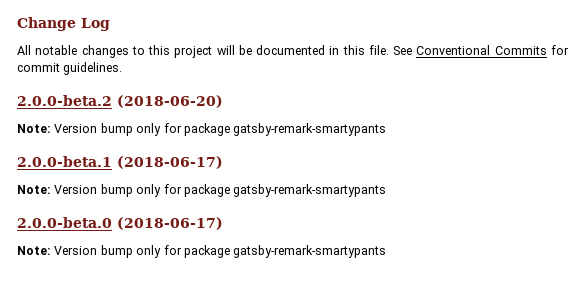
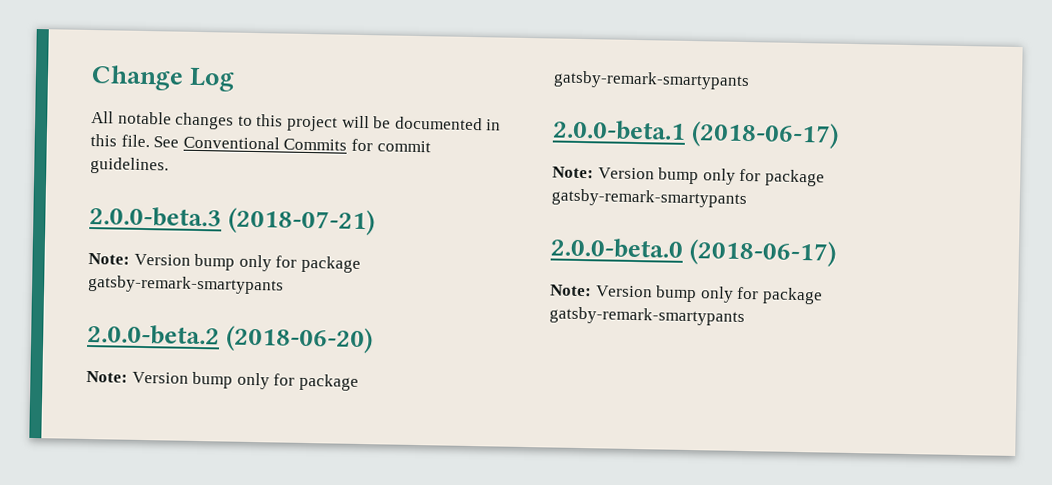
(123, 68) none -> [89,205,376,236] [88,252,361,273] [88,274,284,295] // 2.0.0-beta.3 (2018-07-21) // Note: Version bump only for package gatsby-remark-smartypants

